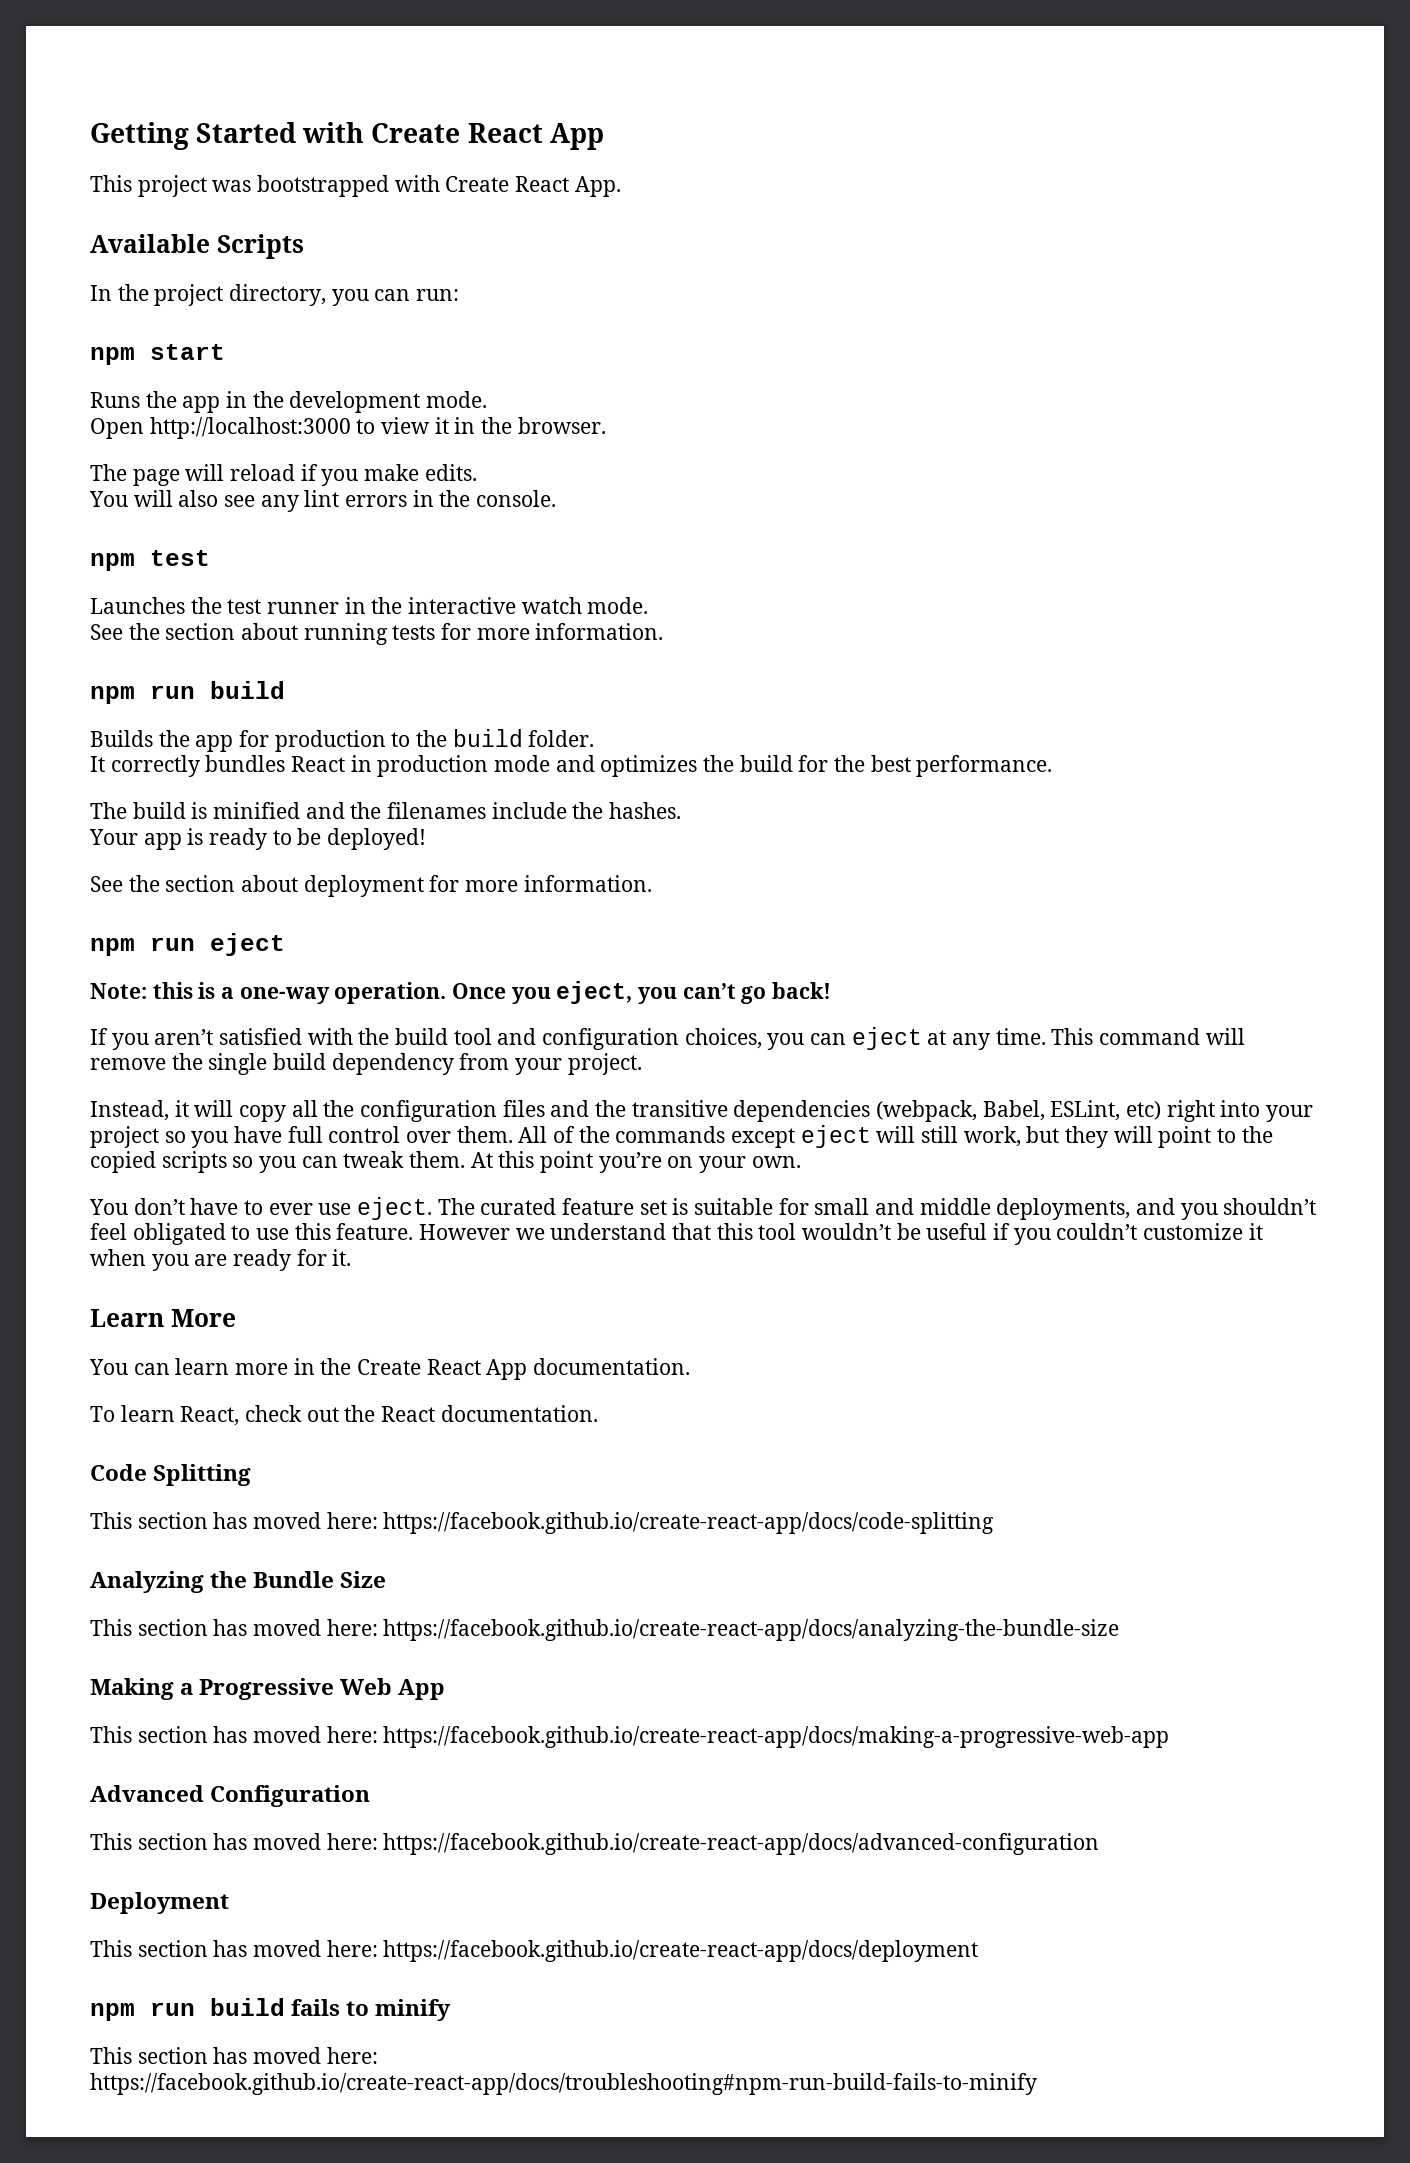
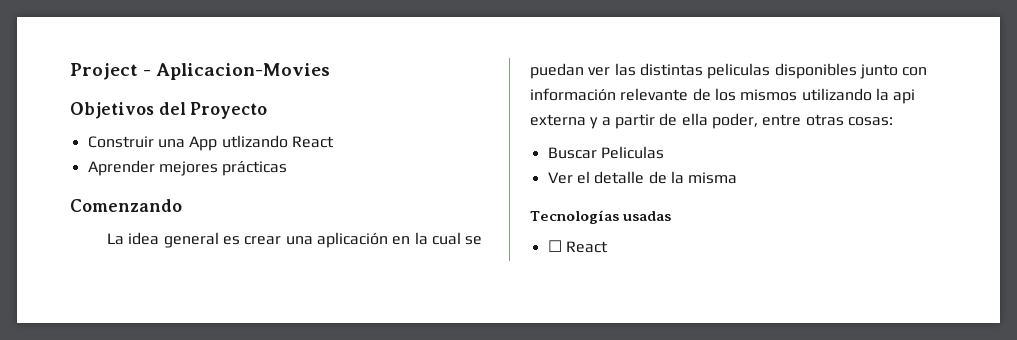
[90,122,604,150] [90,175,621,197] [90,234,304,259] [90,284,460,306] [90,344,225,365] [90,391,488,413] [90,417,606,439] [90,464,477,486] [89,490,557,512] [90,550,210,571] [90,597,649,614] [90,623,664,645] [90,681,285,704] [90,729,595,752] [90,755,1053,777] [90,802,682,819] [89,828,427,850] [90,875,652,897] [90,933,285,956] [90,981,832,1004] [90,1027,1245,1050] [90,1053,642,1075] [90,1100,1314,1122] [90,1125,1273,1148] [90,1151,801,1173] [89,1197,1317,1220] [90,1223,1263,1245] [90,1249,352,1271] [90,1309,236,1327] [89,1358,691,1380] [90,1405,598,1426] [90,1464,252,1486] [90,1512,995,1534] [90,1571,387,1593] [90,1619,1120,1641] [90,1678,446,1700] [90,1726,1170,1748] [90,1785,371,1807] [90,1833,1100,1855] [90,1892,229,1914] [90,1940,979,1962] [90,1998,452,2021] [90,2047,378,2064] [90,2073,1037,2095] Getting Started with Create React App // This project was bootstrapped with Create React App. // Available Scripts // In the project directory, you can run: // npm start // Runs the app in the development mode. // Open http://localhost:3000 to view it in the browser. // The page will reload if you make edits. // You will also see any lint errors in the console. // npm test // Launches the test runner in the interactive watch mode. // See the section about running tests for more information. // npm run build // Builds the app for production to the build folder. // It correctly bundles React in production mode and optimizes the build for the best performance. // The build is minified and the filenames include the hashes. // Your app is ready to be deployed! // See the section about deployment for more information. // npm run eject // Note: this is a one-way operation. Once you eject, you can’t go back! // If you aren’t satisfied with the build tool and configuration choices, you can eject at any time. This command will remove the single build dependency from your project. // Instead, it will copy all the configuration files and the transitive dependencies (webpack, Babel, ESLint, etc) right into your project so you have full control over them. All of the commands except eject will still work, but they will point to the copied scripts so you can tweak them. At this point you’re on your own. // You don’t have to ever use eject. The curated feature set is suitable for small and middle deployments, and you shouldn’t feel obligated to use this feature. However we understand that this tool wouldn’t be useful if you couldn’t customize it when you are ready for it. // Learn More // You can learn more in the Create React App documentation. // To learn React, check out the React documentation. // Code Splitting // This section has moved here: https://facebook.github.io/create-react-app/docs/code-splitting // Analyzing the Bundle Size // This section has moved here: https://facebook.github.io/create-react-app/docs/analyzing-the-bundle-size // Making a Progressive Web App // This section has moved here: https://facebook.github.io/create-react-app/docs/making-a-progressive-web-app // Advanced Configuration // This section has moved here: https://facebook.github.io/create-react-app/docs/advanced-configuration // Deployment // This section has moved here: https://facebook.github.io/create-react-app/docs/deployment // npm run build fails to minify // This section has moved here: https://facebook.github.io/create-react-app/docs/troubleshooting#npm-run-build-fails-to-minify -> [70,63,331,80] [70,102,268,119] [87,135,334,151] [87,160,288,176] [70,199,182,212] [107,232,483,248] [530,63,928,79] [530,88,916,104] [530,113,893,129] [547,146,664,159] [547,171,738,184] [530,210,672,224] [547,240,608,253] Project - Aplicacion-Movies // Objetivos del Proyecto // Construir una App utlizando React // Aprender mejores prácticas // Comenzando // La idea general es crear una aplicación en la cual se puedan ver las distintas peliculas disponibles junto con información relevante de los mismos utilizando la api externa y a partir de ella poder, entre otras cosas: // Buscar Peliculas // Ver el detalle de la misma // Tecnologías usadas // ☐ React

